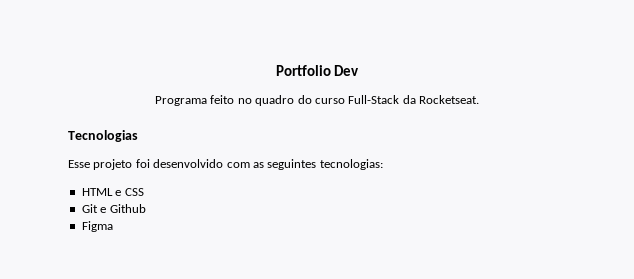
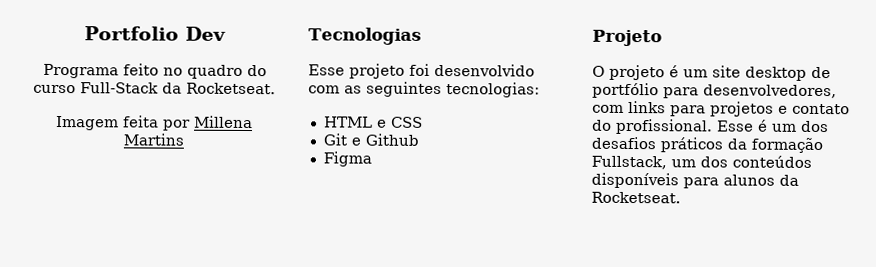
(479, 99) none -> [56,115,253,131] [123,133,184,146] // Imagem feita por Millena Martins
(113, 226) none -> [592,29,662,47] [592,64,831,81] [592,82,837,99] [592,100,850,117] [592,118,829,135] [591,136,823,154] [591,155,812,170] [591,172,799,189] [591,191,681,204] // Projeto // O projeto é um site desktop de portfólio para desenvolvedores, com links para projetos e contato do profissional. Esse é um dos desafios práticos da formação Fullstack, um dos conteúdos disponíveis para alunos da Rocketseat.

